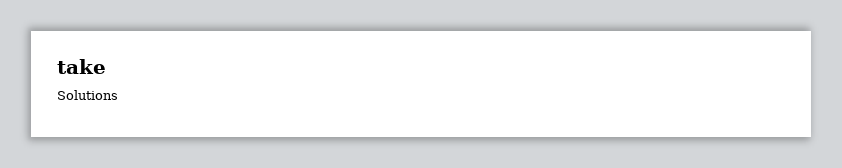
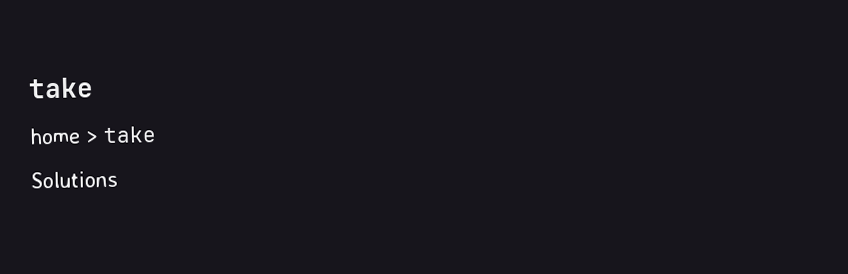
[57,59,106,74] take -> [28,77,94,99] [29,126,157,145] take // home > take

